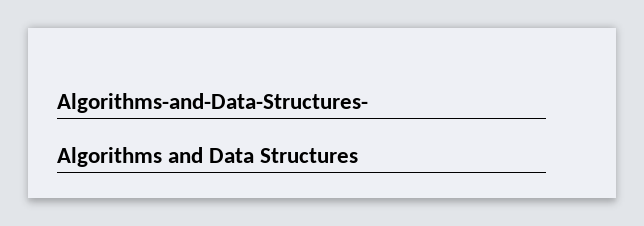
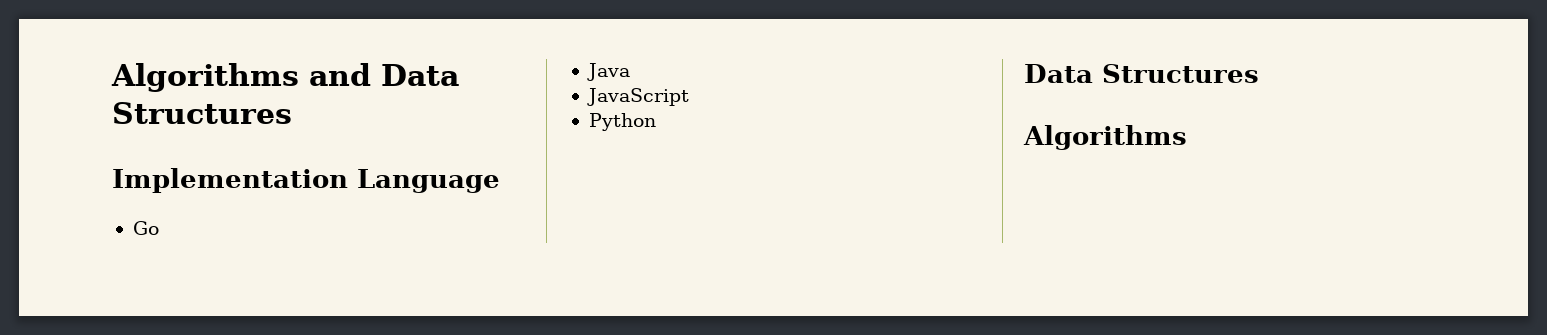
[57,93,368,113] Algorithms-and-Data-Structures- // -> (111, 77) none
(359, 155) none -> [112,168,500,193] [132,221,159,235] [586,63,630,81] [586,88,689,106] [588,113,656,131] [1024,64,1259,83] [1023,125,1187,150] // Implementation Language // Go // Java // JavaScript // Python // Data Structures // Algorithms

